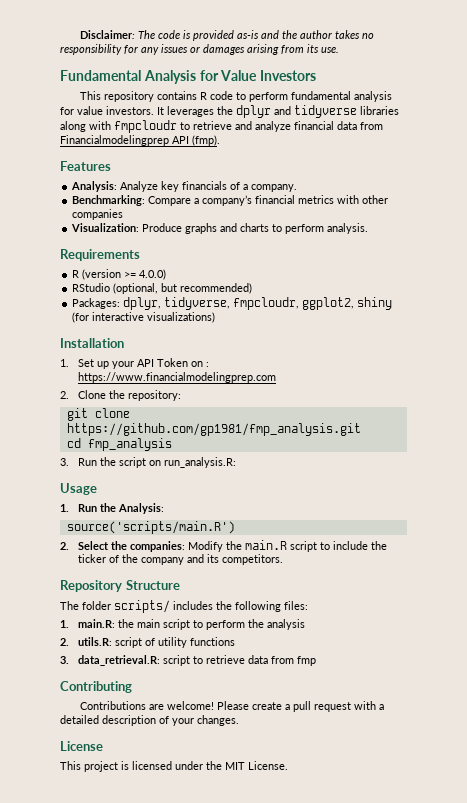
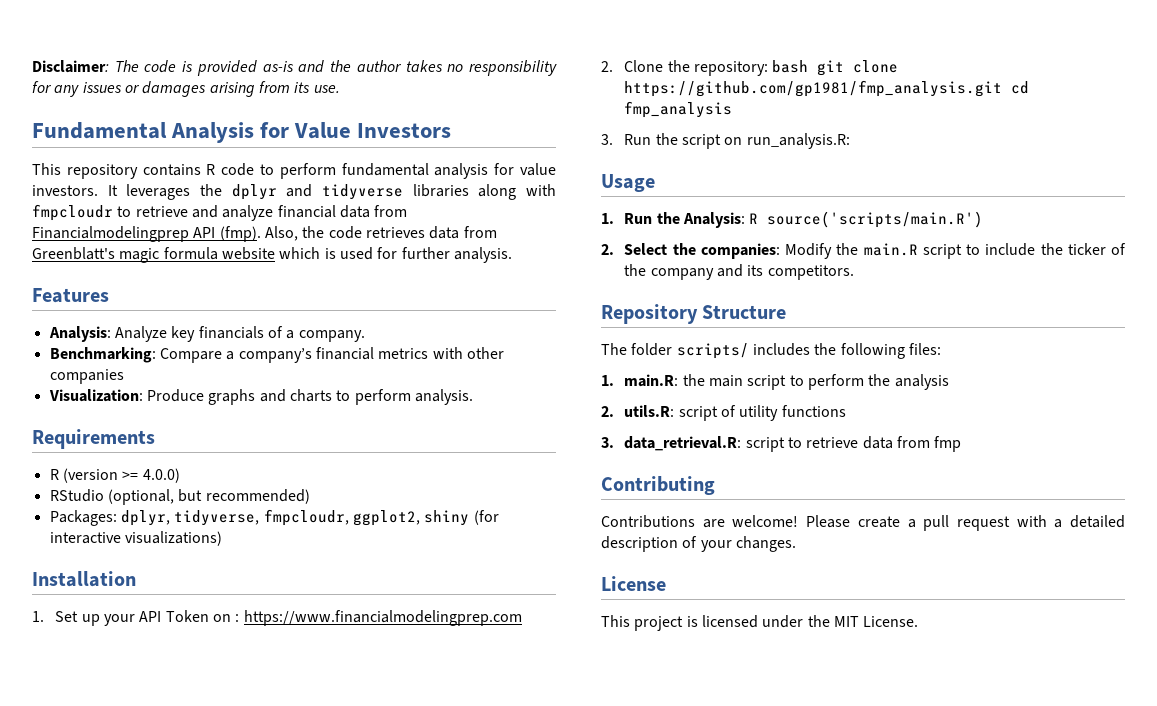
(220, 140) none -> [264,226,497,241] [32,247,512,263] Also, the code retrieves data from Greenblatt's magic formula website which is used for further analysis.
(182, 395) // -> [772,60,809,73] bash
(361, 429) // -> (1003, 88) none
(165, 508) // -> [749,213,759,224] R

